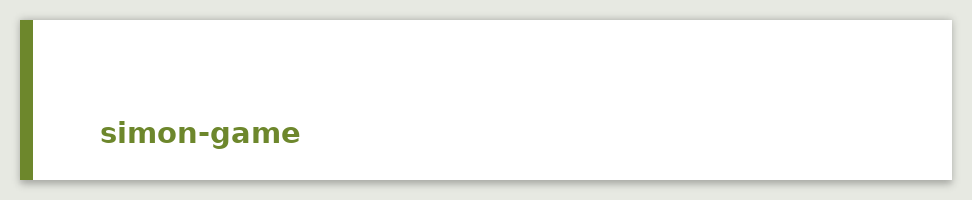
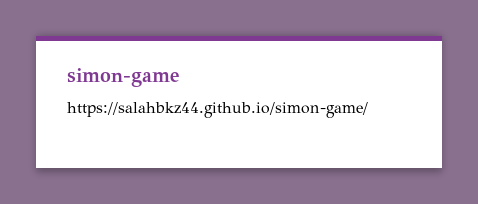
(301, 135) none -> [67,102,368,118] // https://salahbkz44.github.io/simon-game/

